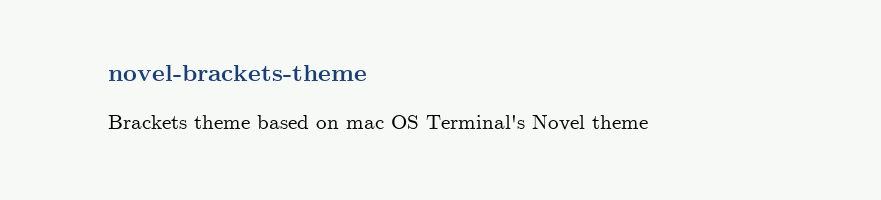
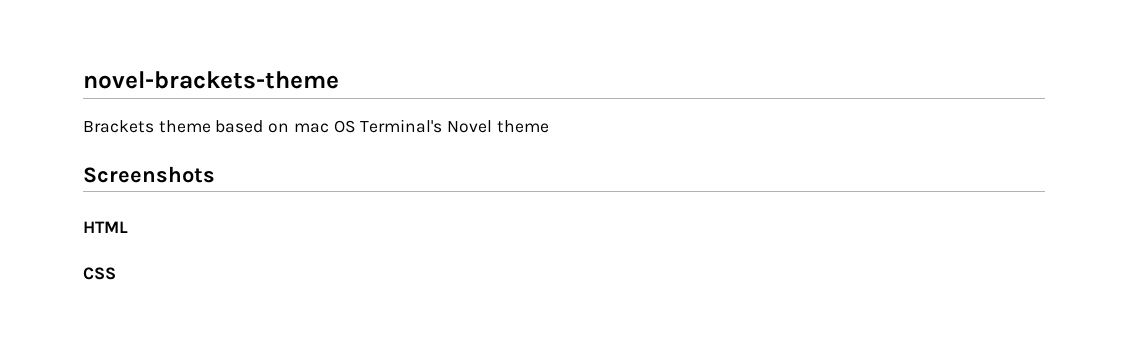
(648, 122) none -> [83,166,215,183] [83,221,128,233] [83,267,116,280] // Screenshots // HTML // CSS

